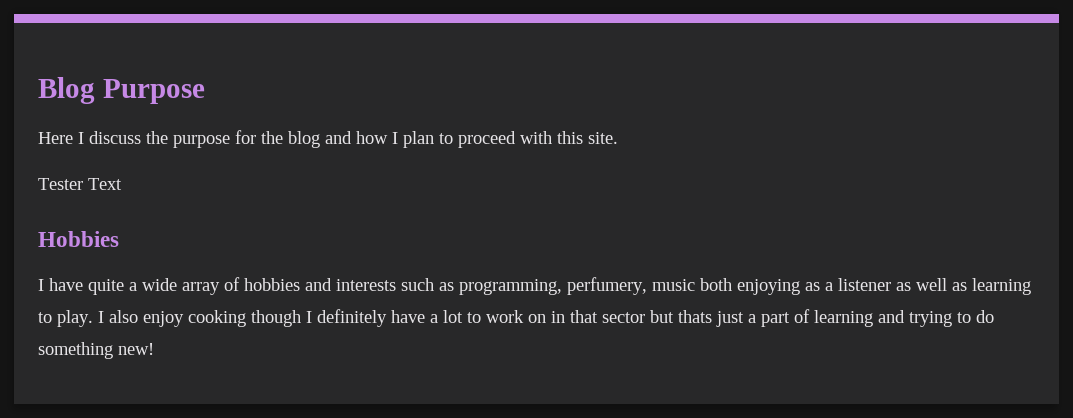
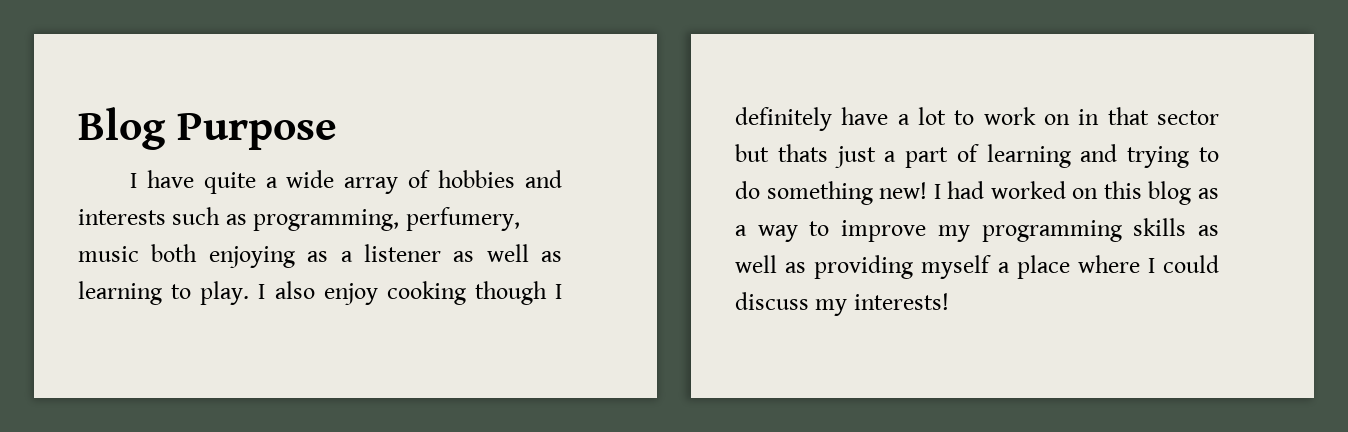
[38,130,618,148] [38,178,122,190] [38,231,119,247] // Here I discuss the purpose for the blog and how I plan to proceed with this site. // Tester Text // Hobbies -> (337, 131) none
(154, 349) none -> [933,181,1219,205] [735,218,1219,242] [735,255,1219,279] [735,292,949,316] I had worked on this blog as a way to improve my programming skills as well as providing myself a place where I could discuss my interests!

